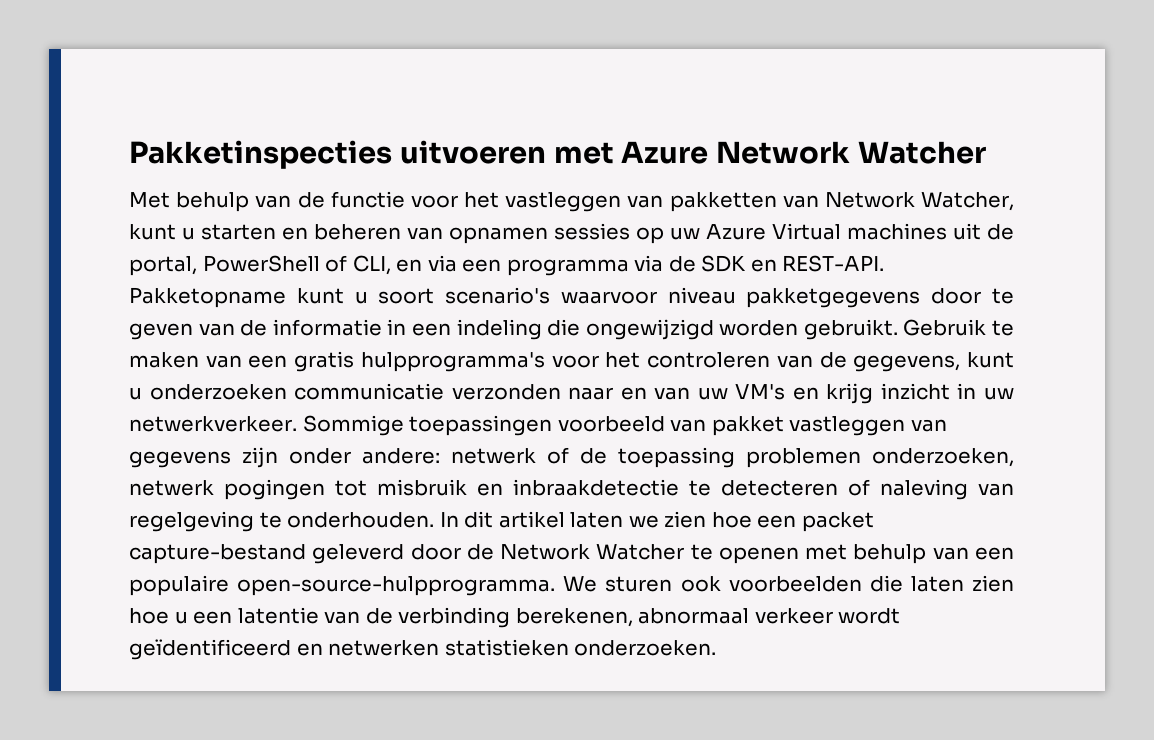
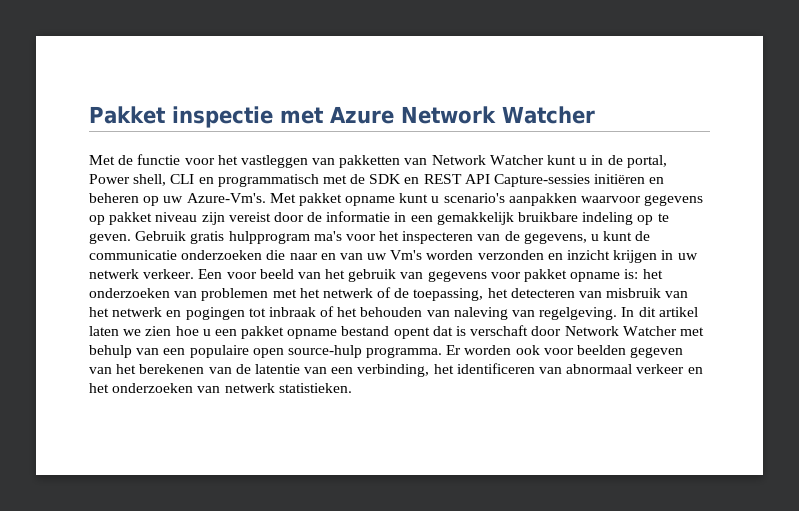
[129,140,546,169] Pakketinspecties uitvoeren -> [89,106,273,128] Pakket inspectie
[176,192,292,212] behulp van -> (115, 160) none
[920,192,1014,211] [129,223,1014,244] [129,255,885,276] [129,287,1015,308] [129,319,1015,340] [129,351,771,372] Watcher, kunt u starten en beheren van opnamen sessies op uw Azure Virtual machines uit de portal, PowerShell of CLI, en via een programma via de SDK en REST-API. Pakketopname kunt u soort scenario's waarvoor niveau pakketgegevens door te geven van de informatie in een indeling die ongewijzigd worden gebruikt. Gebruik te maken van een gratis hulpprogramma's voor het controleren -> [489,155,667,168] [89,174,665,187] [89,193,704,206] [89,211,669,225] [89,231,474,244] Watcher kunt u in de portal, Power shell, CLI en programmatisch met de SDK en REST API Capture-sessies initiëren en beheren op uw Azure-Vm's. Met pakket opname kunt u scenario's aanpakken waarvoor gegevens op pakket niveau zijn vereist door de informatie in een gemakkelijk bruikbare indeling op te geven. Gebruik gratis hulpprogram ma's voor het inspecteren
[967,352,1015,368] [129,383,1015,404] [129,415,947,436] [129,447,1014,468] [129,479,1014,500] [129,511,435,532] kunt u onderzoeken communicatie verzonden naar en van uw VM's en krijg inzicht in uw netwerkverkeer. Sommige toepassingen voorbeeld van pakket vastleggen van gegevens zijn onder andere: netwerk of de toepassing problemen onderzoeken, netwerk pogingen tot misbruik en inbraakdetectie te detecteren of naleving van regelgeving te onderhouden. -> [591,231,651,241] [89,250,698,263] [89,269,663,282] [89,287,689,301] [89,306,618,320] u kunt de communicatie onderzoeken die naar en van uw Vm's worden verzonden en inzicht krijgen in uw netwerk verkeer. Een voor beeld van het gebruik van gegevens voor pakket opname is: het onderzoeken van problemen met het netwerk of de toepassing, het detecteren van misbruik van het netwerk en pogingen tot inbraak of het behouden van naleving van regelgeving.
[757,512,874,532] [129,544,799,564] een packet capture-bestand geleverd door de Network Watcher te openen -> [202,325,677,339] u een pakket opname bestand opent dat is verschaft door Network Watcher
[237,575,1014,596] [129,607,901,628] [129,639,717,660] open-source-hulpprogramma. We sturen ook voorbeelden die laten zien hoe u een latentie van de verbinding berekenen, abnormaal verkeer wordt geïdentificeerd en netwerken statistieken onderzoeken. -> [252,345,684,358] [89,363,703,377] [89,383,352,393] open source-hulp programma. Er worden ook voor beelden gegeven van het berekenen van de latentie van een verbinding, het identificeren van abnormaal verkeer en het onderzoeken van netwerk statistieken.

